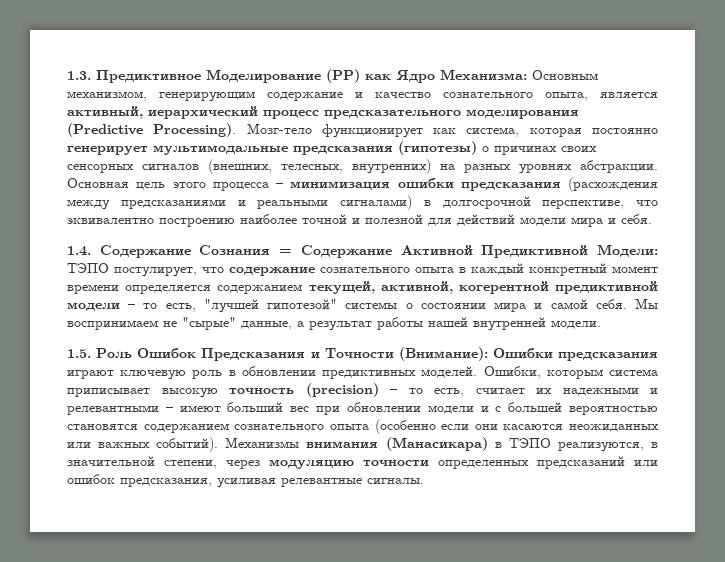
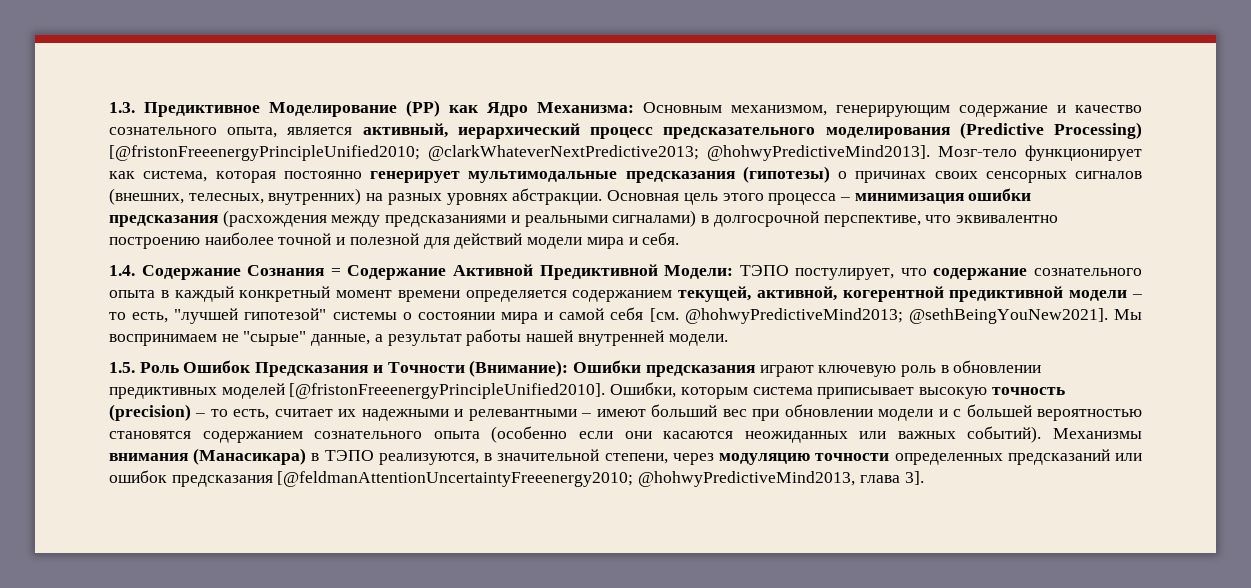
[153,123,237,137] Processing). -> [1053,122,1142,139] [109,145,930,161] Processing) [@fristonFreeenergyPrincipleUnified2010; @clarkWhateverNextPredictive2013; @hohwyPredictiveMind2013].
[595,299,627,309] себя. -> [610,307,1108,324] себя [см. @hohwyPredictiveMind2013; @sethBeingYouNew2021].
[421,366,478,378] моделей. -> [221,383,606,399] моделей [@fristonFreeenergyPrincipleUnified2010].
[120,478,424,488] предсказания, усиливая релевантные сигналы. -> [171,471,924,487] предсказания [@feldmanAttentionUncertaintyFreeenergy2010; @hohwyPredictiveMind2013, глава 3].

